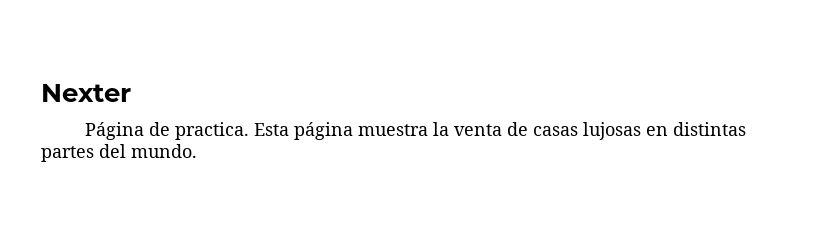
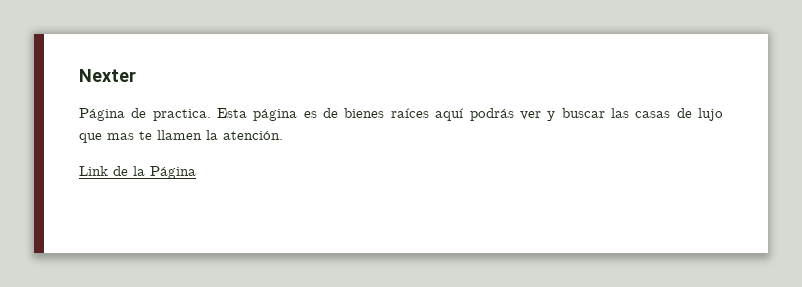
[358,122,747,140] [41,144,197,162] muestra la venta de casas lujosas en distintas partes del mundo. -> [303,108,724,121] [79,130,283,143] [79,166,196,179] es de bienes raíces aquí podrás ver y buscar las casas de lujo que mas te llamen la atención. // Link de la Página

